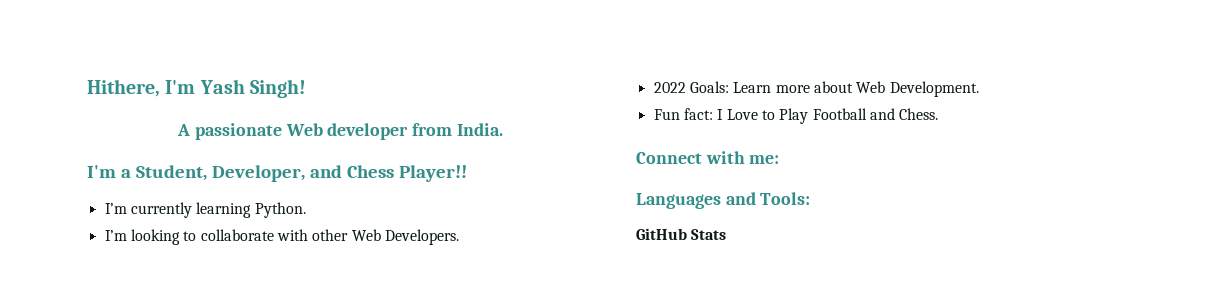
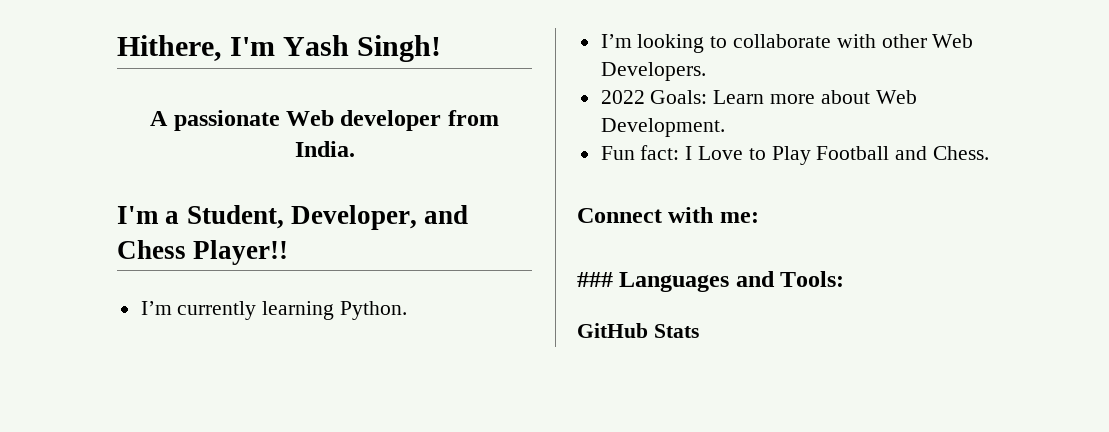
(780, 159) none -> [577,272,613,287] ###

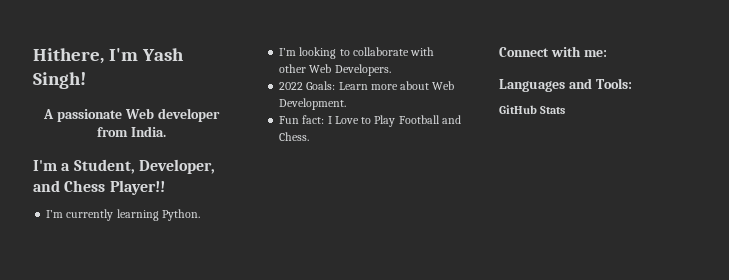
[577,272,613,287] ### -> (607, 53) none

